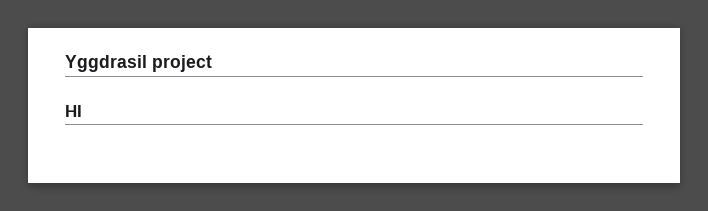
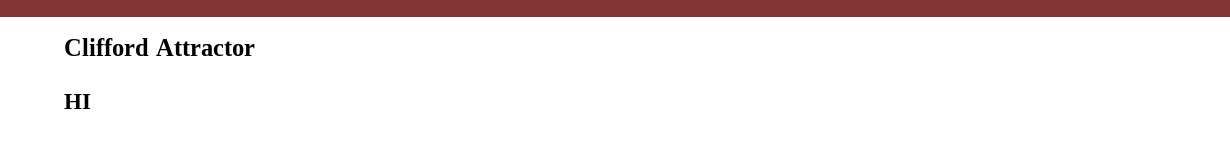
[65,55,212,72] Yggdrasil project -> [64,38,255,56] Clifford Attractor

